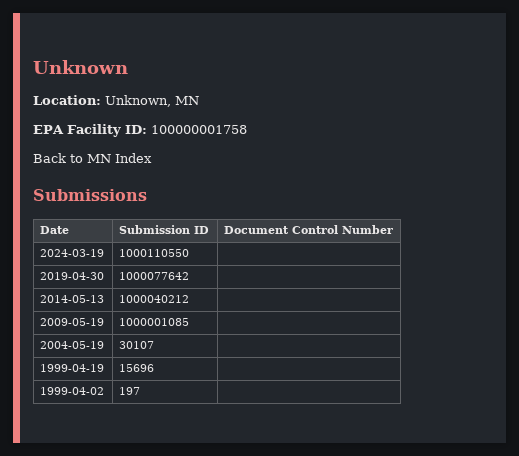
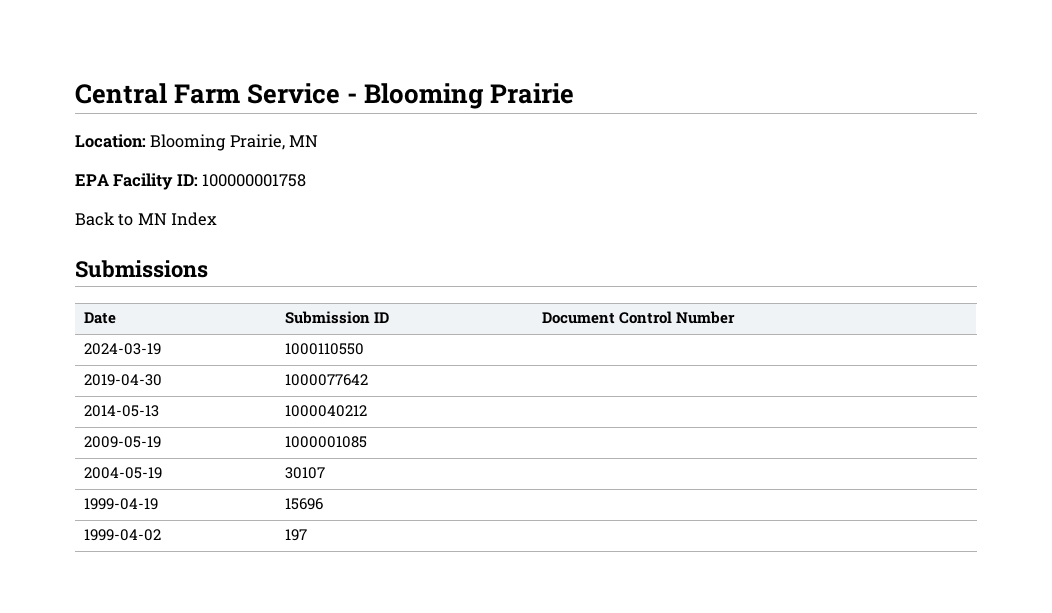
[33,60,128,74] Unknown -> [75,83,575,109] Central Farm Service - Blooming Prairie
[105,95,171,107] Unknown, -> [150,134,285,151] Blooming Prairie,

